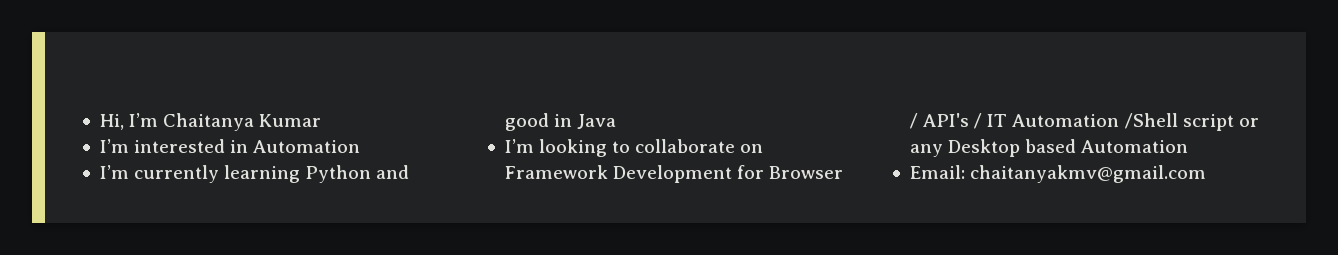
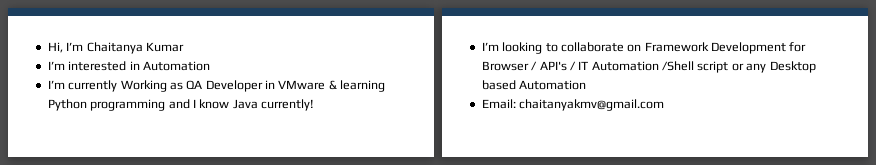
[224,165,410,183] [504,113,573,131] learning Python and good in -> [120,80,386,92] [47,99,230,111] Working as QA Developer in VMware & learning Python programming and I know
(617, 121) none -> [261,99,314,111] currently!

